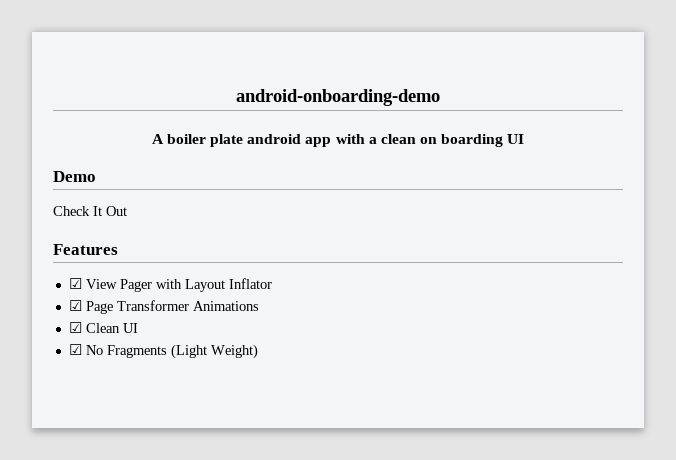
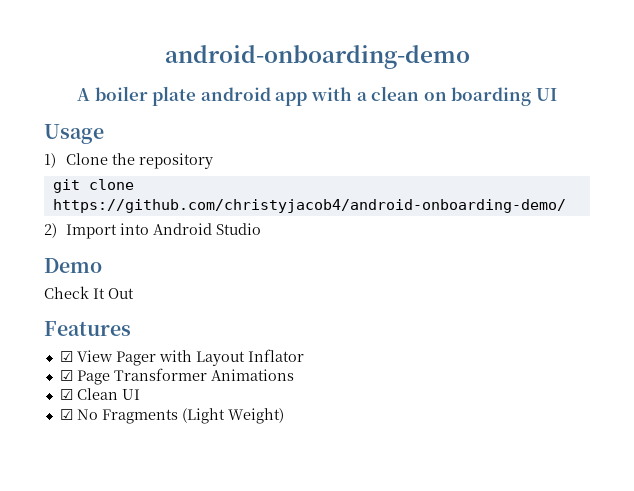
(525, 139) none -> [44,124,104,144] [44,153,214,169] [52,179,134,193] [52,199,566,213] [44,223,262,239] // Usage // 1) Clone the repository // git clone https://github.com/christyjacob4/android-onboarding-demo/ // 2) Import into Android Studio

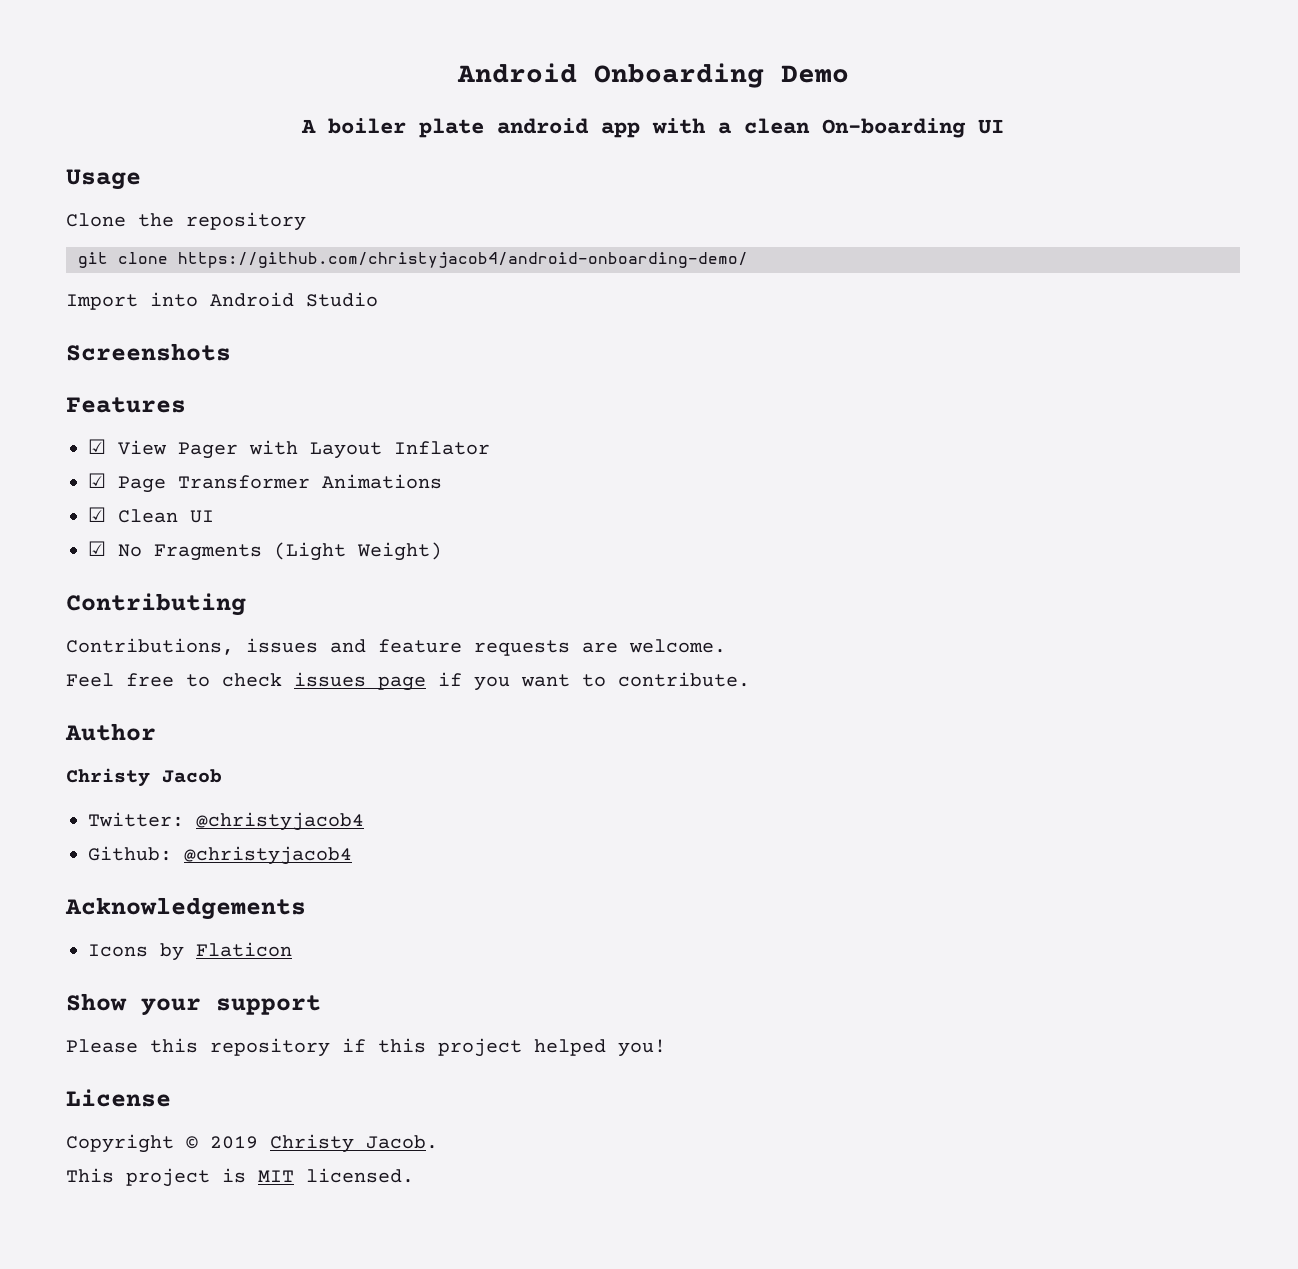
[164,45,470,69] android-onboarding-demo -> [456,63,849,88] Android Onboarding Demo
[423,87,532,106] on boarding -> [822,118,966,138] On-boarding
[44,153,56,168] 1) -> (141, 179) none
[44,223,57,238] 2) -> (748, 260) none
[44,258,102,273] [44,286,134,299] Demo // Check It Out -> [66,343,231,361] Screenshots
(284, 416) none -> [66,593,246,616] [66,638,726,656] [66,672,750,691] [65,723,156,741] [66,768,222,787] [88,812,364,831] [88,846,352,865] [65,897,306,920] [88,942,292,961] [66,993,321,1016] [66,1038,666,1057] [66,1089,171,1107] [66,1134,438,1153] [66,1168,414,1187] // Contributing // Contributions, issues and feature requests are welcome. // Feel free to check issues page if you want to contribute. // Author // Christy Jacob // Twitter: @christyjacob4 // Github: @christyjacob4 // Acknowledgements // Icons by Flaticon // Show your support // Please this repository if this project helped you! // License // Copyright © 2019 Christy Jacob. // This project is MIT licensed.

